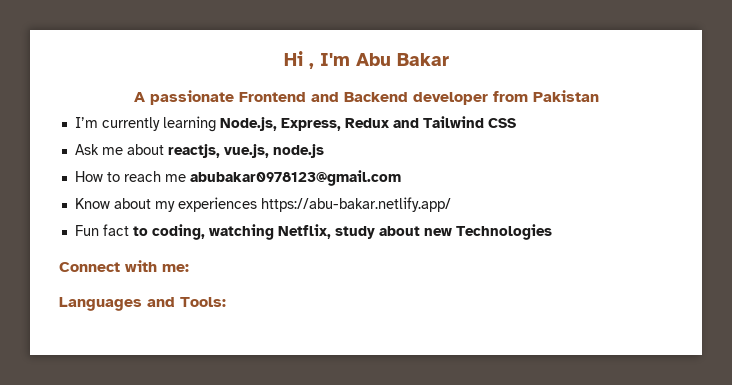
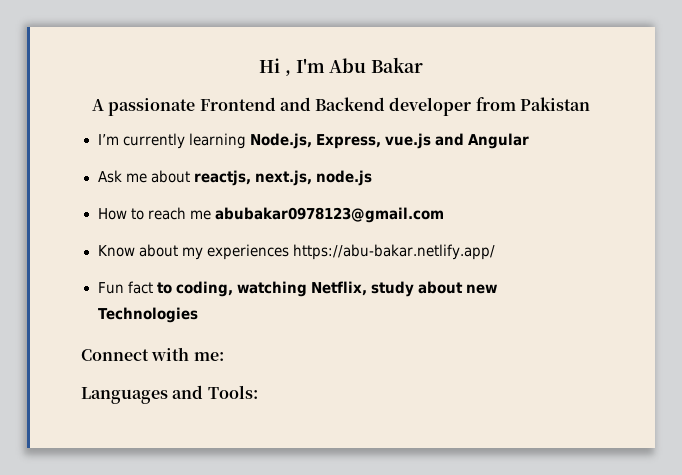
[344,116,516,128] Redux and Tailwind CSS -> [384,133,529,149] vue.js and Angular
[223,144,269,158] vue.js, -> [254,170,312,186] next.js,

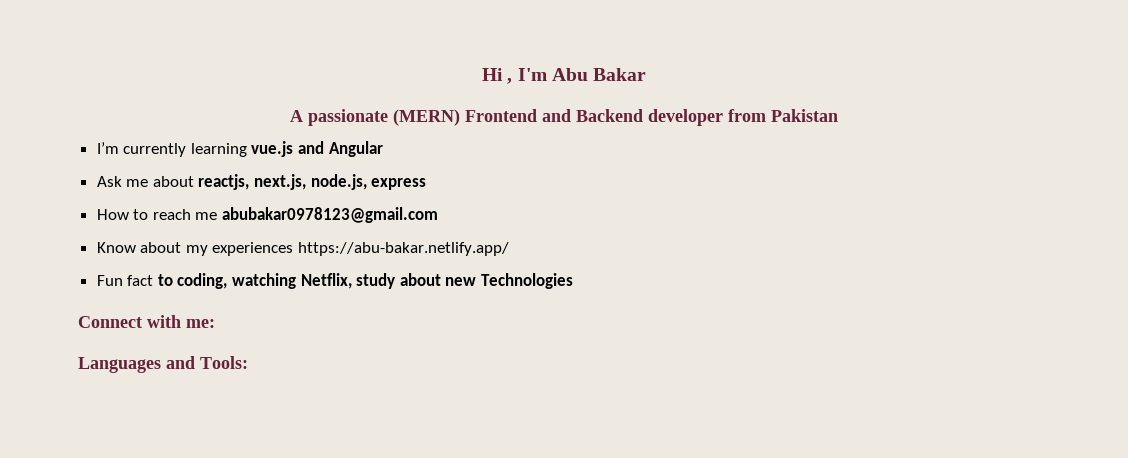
(196, 107) none -> [393,109,460,126] (MERN)
[249,133,381,149] Node.js, Express, -> (247, 150) none
[315,170,372,186] node.js -> [310,174,427,190] node.js, express

